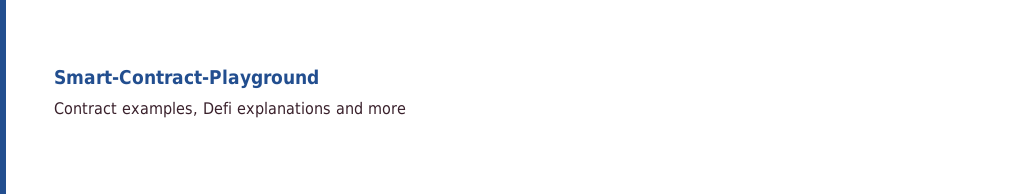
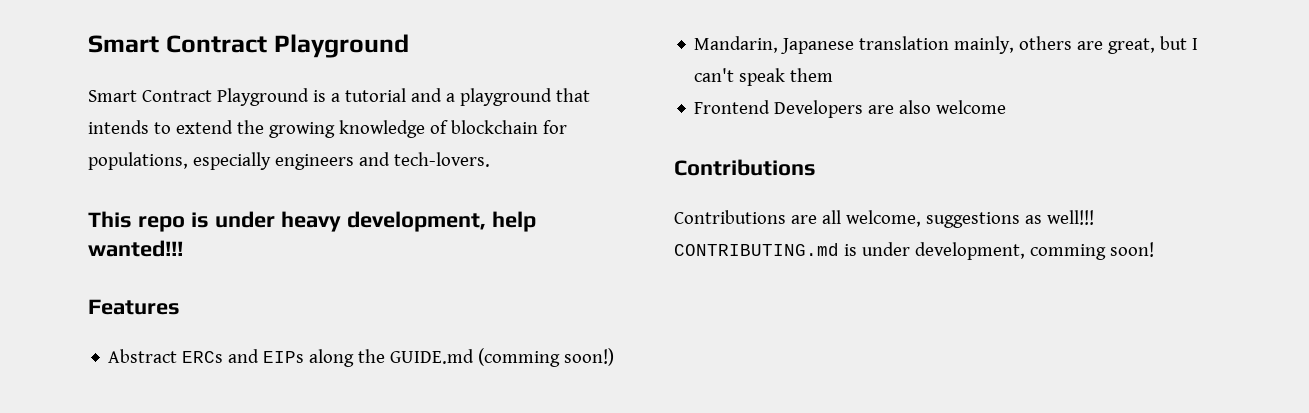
[54,69,319,89] [54,101,406,118] Smart-Contract-Playground // Contract examples, Defi explanations and more -> [88,34,409,58] [88,88,590,106] [88,120,567,138] [88,152,490,170] [88,211,536,232] [88,240,183,257] [88,299,180,315] [108,348,615,367] [694,36,1199,54] [694,68,834,86] [694,100,1007,118] [674,159,816,176] [674,210,1094,228] [674,242,1154,260] Smart Contract Playground // Smart Contract Playground is a tutorial and a playground that intends to extend the growing knowledge of blockchain for populations, especially engineers and tech-lovers. // This repo is under heavy development, help wanted!!! // Features // Abstract ERCs and EIPs along the GUIDE.md (comming soon!) // Mandarin, Japanese translation mainly, others are great, but I can't speak them // Frontend Developers are also welcome // Contributions // Contributions are all welcome, suggestions as well!!! CONTRIBUTING.md is under development, comming soon!

